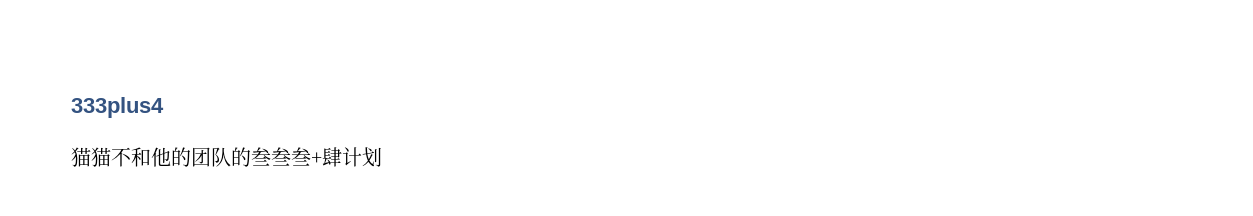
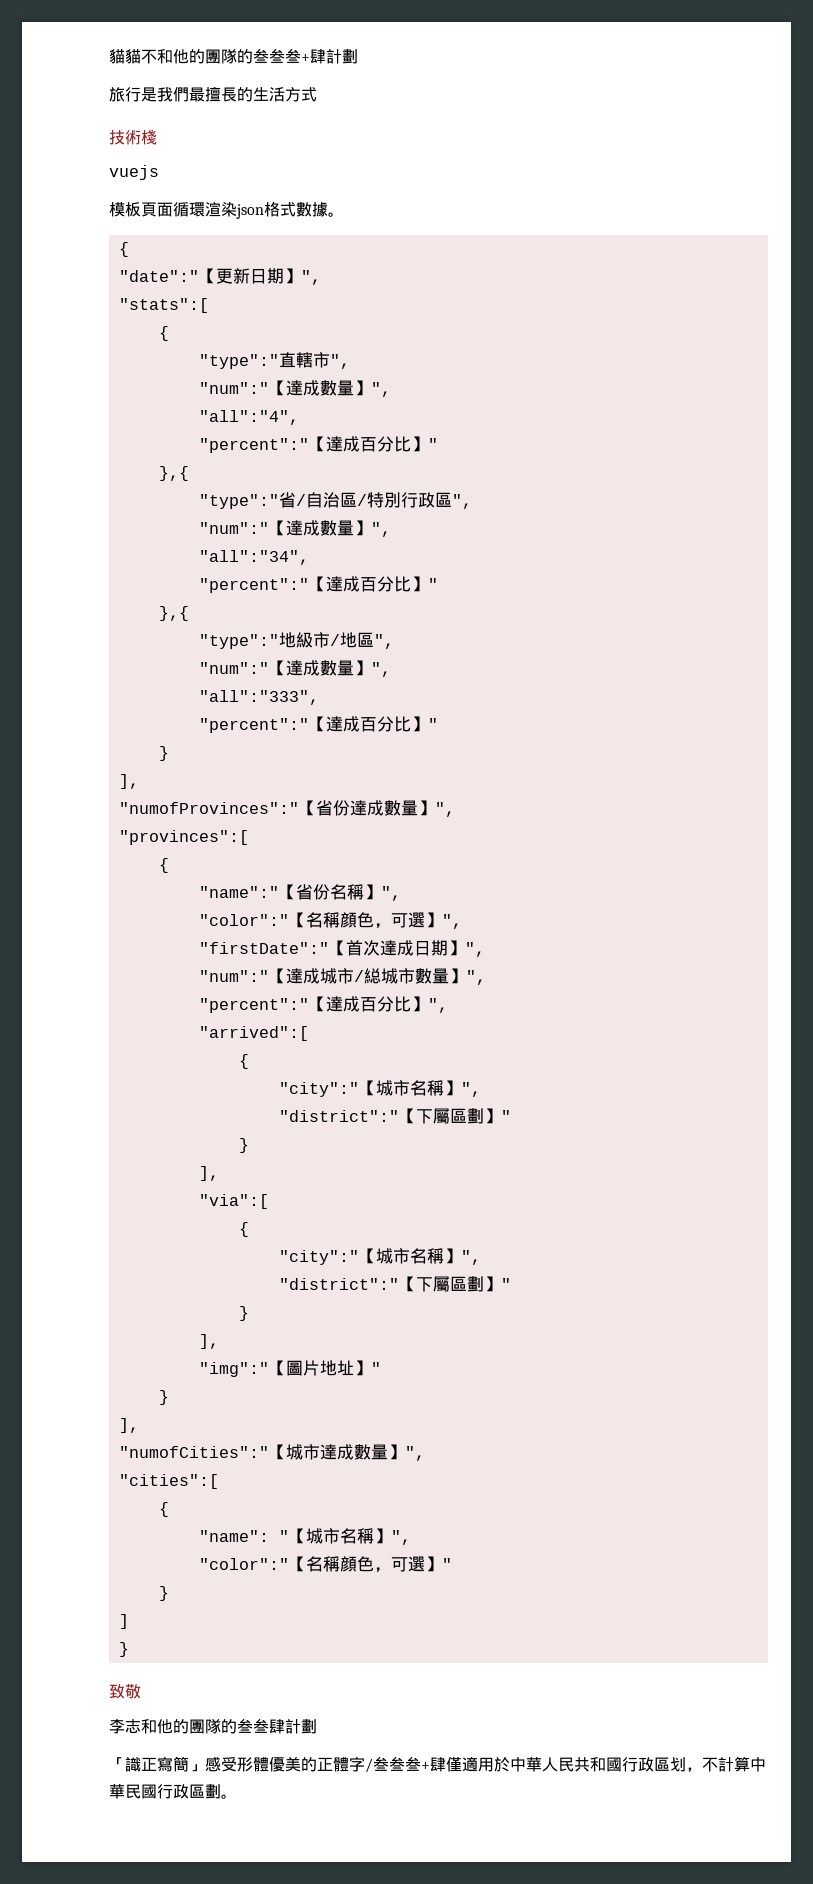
[71,97,164,118] [71,147,111,167] 333plus4 // 猫猫 -> [109,49,141,64] 貓貓
[191,147,231,167] 团队 -> [205,49,237,64] 團隊
[342,147,382,167] 计划 -> [326,49,358,64] [109,86,317,102] [109,129,157,145] [109,165,159,180] [109,202,344,219] [118,242,129,257] [118,268,321,285] [118,298,209,313] [158,326,169,341] [198,352,350,369] [198,380,391,397] [198,410,299,425] [198,436,438,453] [158,466,189,481] [198,492,472,509] [198,520,391,537] [198,550,309,565] [198,576,438,593] [158,606,189,621] [198,632,394,649] [198,660,391,677] [198,690,319,705] [198,716,438,733] [158,746,169,761] [118,774,139,789] [118,800,455,817] [118,830,249,845] [158,858,169,873] [198,884,401,901] [198,912,462,929] [198,940,485,957] [198,968,486,985] [198,996,448,1013] [198,1026,309,1041] [238,1054,249,1069] [278,1080,481,1097] [278,1108,511,1124] [238,1138,249,1153] [198,1166,219,1181] [198,1194,269,1209] [238,1222,249,1237] [278,1248,481,1265] [278,1276,511,1292] [238,1306,249,1321] [198,1334,219,1349] [198,1360,381,1377] [158,1390,169,1405] [118,1418,139,1433] [118,1444,425,1461] [118,1474,219,1489] [158,1502,169,1517] [198,1528,411,1545] [198,1556,452,1573] [158,1586,169,1601] [118,1614,129,1629] [118,1642,129,1657] [109,1684,141,1699] [109,1718,317,1734] [109,1756,766,1773] [109,1784,237,1799] 計劃 // 旅行是我們最擅長的生活方式 // 技術棧 // vuejs // 模板頁面循環渲染json格式數據。 // { // "date":"【更新日期】", // "stats":[ // { // "type":"直轄市", // "num":"【達成數量】", // "all":"4", // "percent":"【達成百分比】" // },{ // "type":"省/自治區/特別行政區", // "num":"【達成數量】", // "all":"34", // "percent":"【達成百分比】" // },{ // "type":"地級市/地區", // "num":"【達成數量】", // "all":"333", // "percent":"【達成百分比】" // } // ], // "numofProvinces":"【省份達成數量】", // "provinces":[ // { // "name":"【省份名稱】", // "color":"【名稱顔色，可選】", // "firstDate":"【首次達成日期】", // "num":"【達成城市/縂城市數量】", // "percent":"【達成百分比】", // "arrived":[ // { // "city":"【城市名稱】", // "district":"【下屬區劃】" // } // ], // "via":[ // { // "city":"【城市名稱】", // "district":"【下屬區劃】" // } // ], // "img":"【圖片地址】" // } // ], // "numofCities":"【城市達成數量】", // "cities":[ // { // "name": "【城市名稱】", // "color":"【名稱顔色，可選】" // } // ] // } // 致敬 // 李志和他的團隊的叁叁肆計劃 // 「識正寫簡」感受形體優美的正體字/叁叁叁+肆僅適用於中華人民共和國行政區划，不計算中華民國行政區劃。

